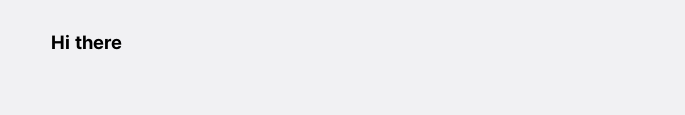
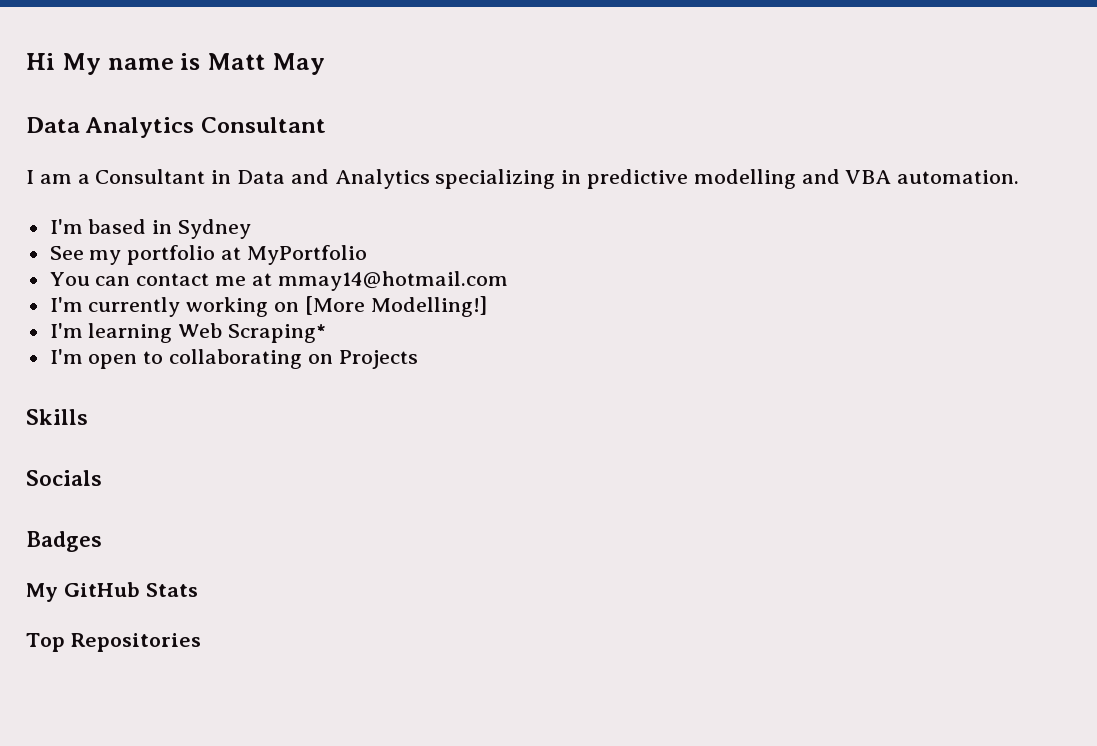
[75,35,123,50] there -> [61,53,325,75] [26,117,326,138] [26,169,1020,189] [49,219,252,239] [49,245,367,265] [49,271,508,291] [49,296,487,317] [49,323,327,343] [49,349,418,369] [26,409,88,425] [26,470,102,486] [26,531,102,552] [26,582,198,602] [26,633,201,652] My name is Matt May // Data Analytics Consultant // I am a Consultant in Data and Analytics specializing in predictive modelling and VBA automation. // I'm based in Sydney // See my portfolio at MyPortfolio // You can contact me at mmay14@hotmail.com // I'm currently working on [More Modelling!] // I'm learning Web Scraping* // I'm open to collaborating on Projects // Skills // Socials // Badges // My GitHub Stats // Top Repositories

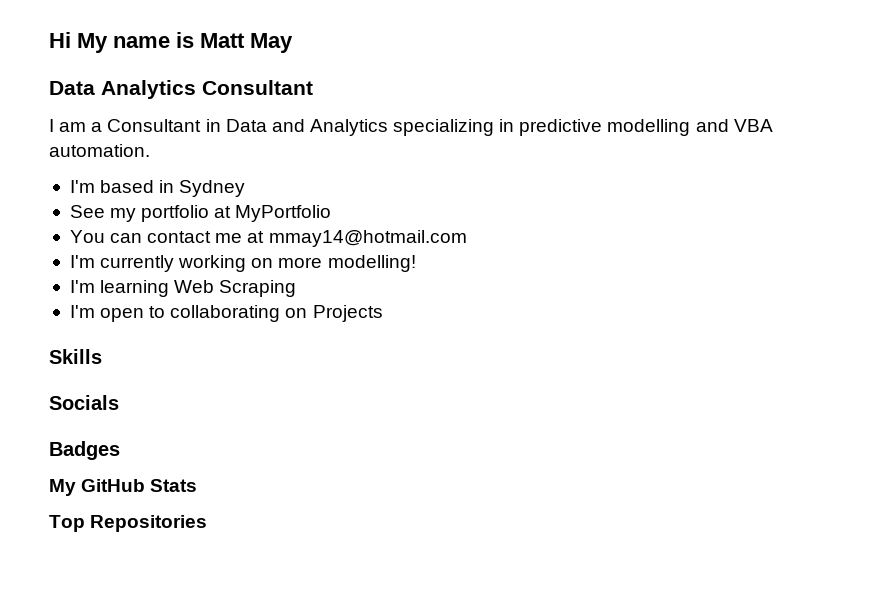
[304,296,487,317] [More Modelling!] -> [278,255,416,272] more modelling!
[228,324,327,343] Scraping* -> [219,280,297,297] Scraping

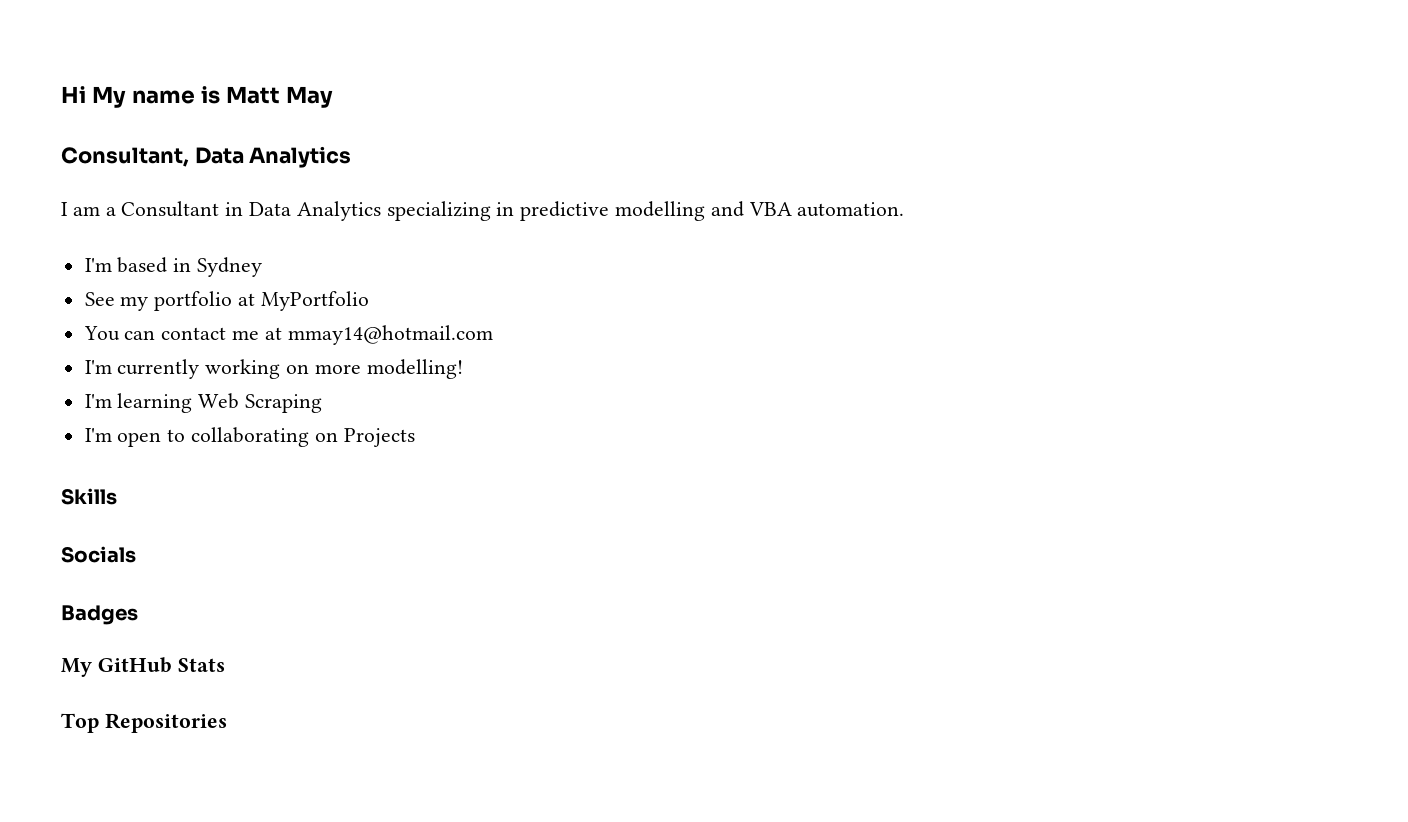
[49,80,313,99] Data Analytics Consultant -> [61,146,352,168] Consultant, Data Analytics
[271,119,305,132] and -> (292, 209) none

